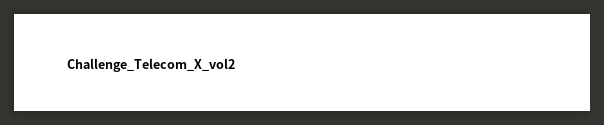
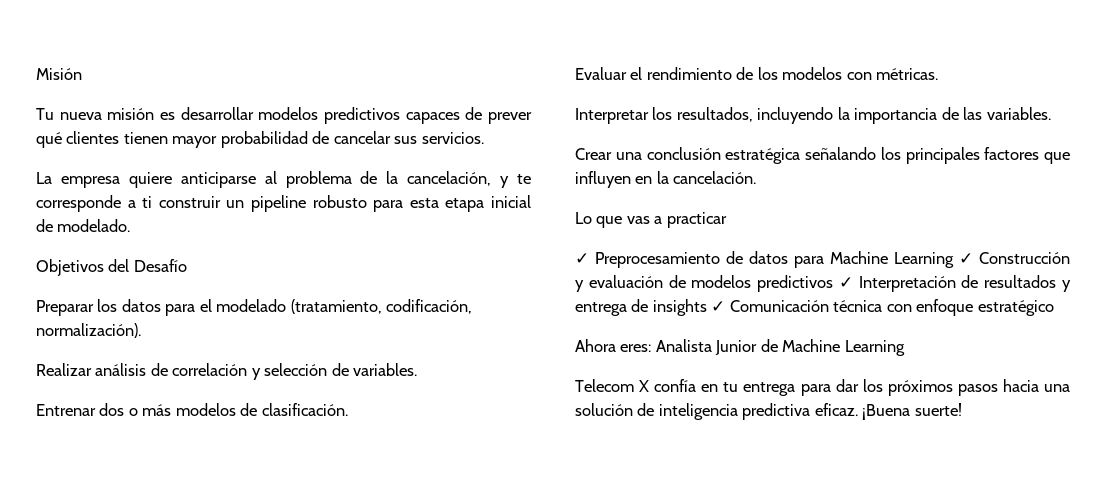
[67,58,235,72] Challenge_Telecom_X_vol2 -> [36,68,82,80] [36,107,532,124] [36,131,484,148] [36,171,531,188] [36,195,532,212] [36,219,131,232] [36,259,187,276] [36,299,473,316] [36,323,141,338] [36,363,418,380] [36,403,348,416] [575,67,939,80] [575,107,1051,124] [575,147,1070,164] [575,171,757,188] [575,212,727,228] [575,251,1070,268] [575,275,1071,292] [575,299,1054,316] [575,339,905,356] [575,379,1070,396] [575,403,962,420] Misión // Tu nueva misión es desarrollar modelos predictivos capaces de prever qué clientes tienen mayor probabilidad de cancelar sus servicios. // La empresa quiere anticiparse al problema de la cancelación, y te corresponde a ti construir un pipeline robusto para esta etapa inicial de modelado. // Objetivos del Desafío // Preparar los datos para el modelado (tratamiento, codificación, normalización). // Realizar análisis de correlación y selección de variables. // Entrenar dos o más modelos de clasificación. // Evaluar el rendimiento de los modelos con métricas. // Interpretar los resultados, incluyendo la importancia de las variables. // Crear una conclusión estratégica señalando los principales factores que influyen en la cancelación. // Lo que vas a practicar // ✓ Preprocesamiento de datos para Machine Learning ✓ Construcción y evaluación de modelos predictivos ✓ Interpretación de resultados y entrega de insights ✓ Comunicación técnica con enfoque estratégico // Ahora eres: Analista Junior de Machine Learning // Telecom X confía en tu entrega para dar los próximos pasos hacia una solución de inteligencia predictiva eficaz. ¡Buena suerte!

